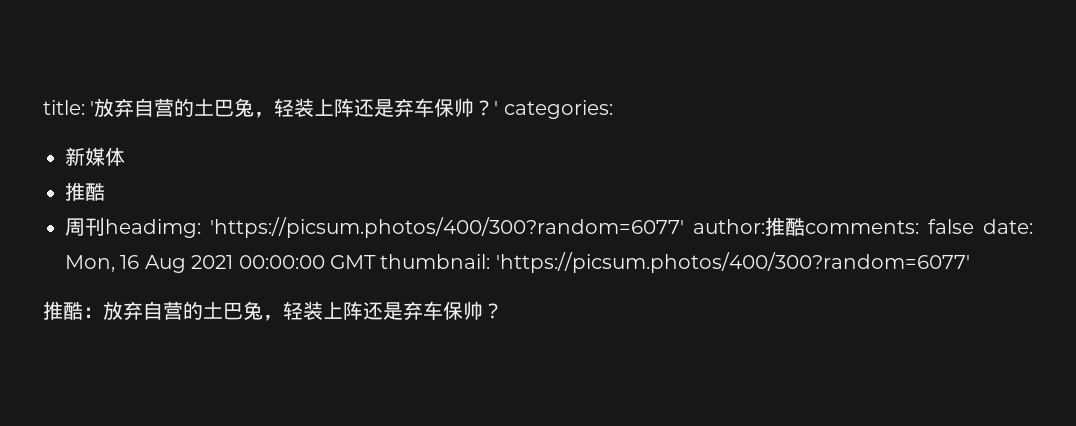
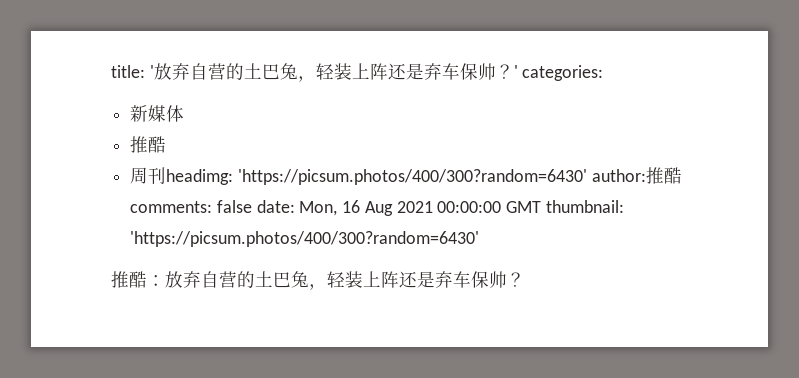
[210,217,684,238] 'https://picsum.photos/400/300?random=6077' -> [237,169,587,185] 'https://picsum.photos/400/300?random=6430'
[495,252,970,273] 'https://picsum.photos/400/300?random=6077' -> [130,231,480,247] 'https://picsum.photos/400/300?random=6430'

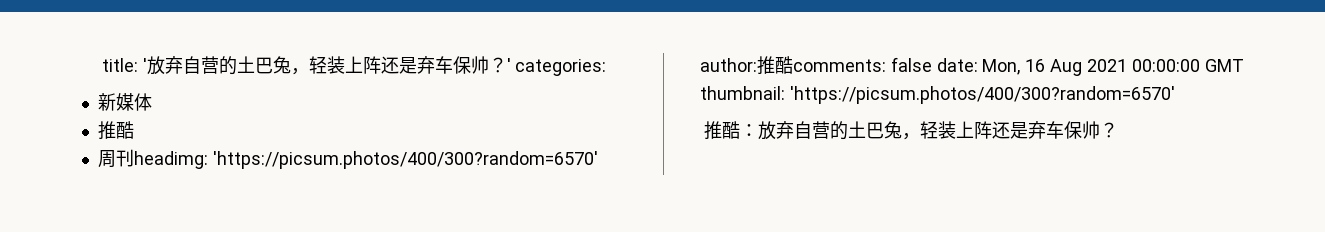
[237,169,587,185] 'https://picsum.photos/400/300?random=6430' -> [212,151,598,169] 'https://picsum.photos/400/300?random=6570'
[130,231,480,247] 'https://picsum.photos/400/300?random=6430' -> [789,86,1175,104] 'https://picsum.photos/400/300?random=6570'

